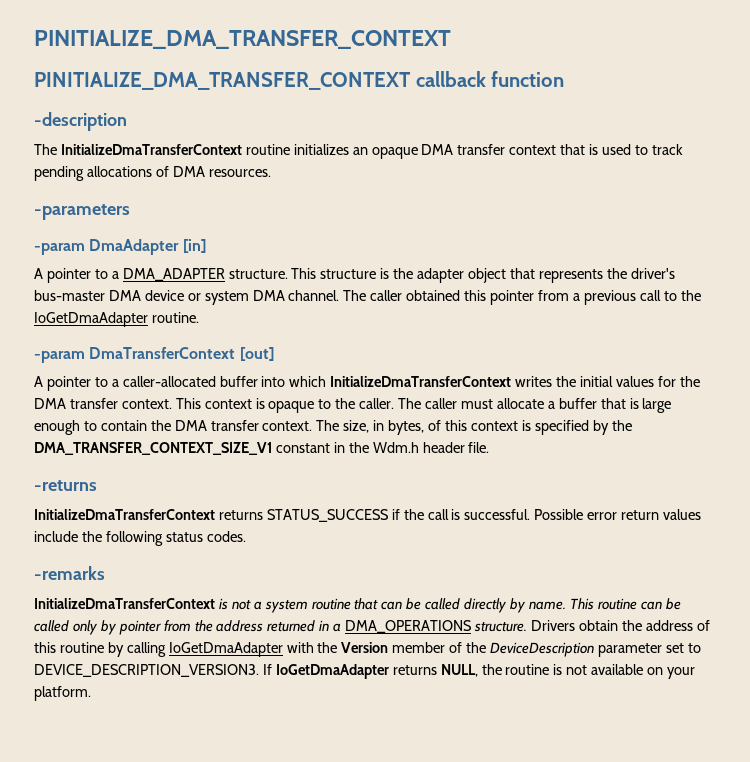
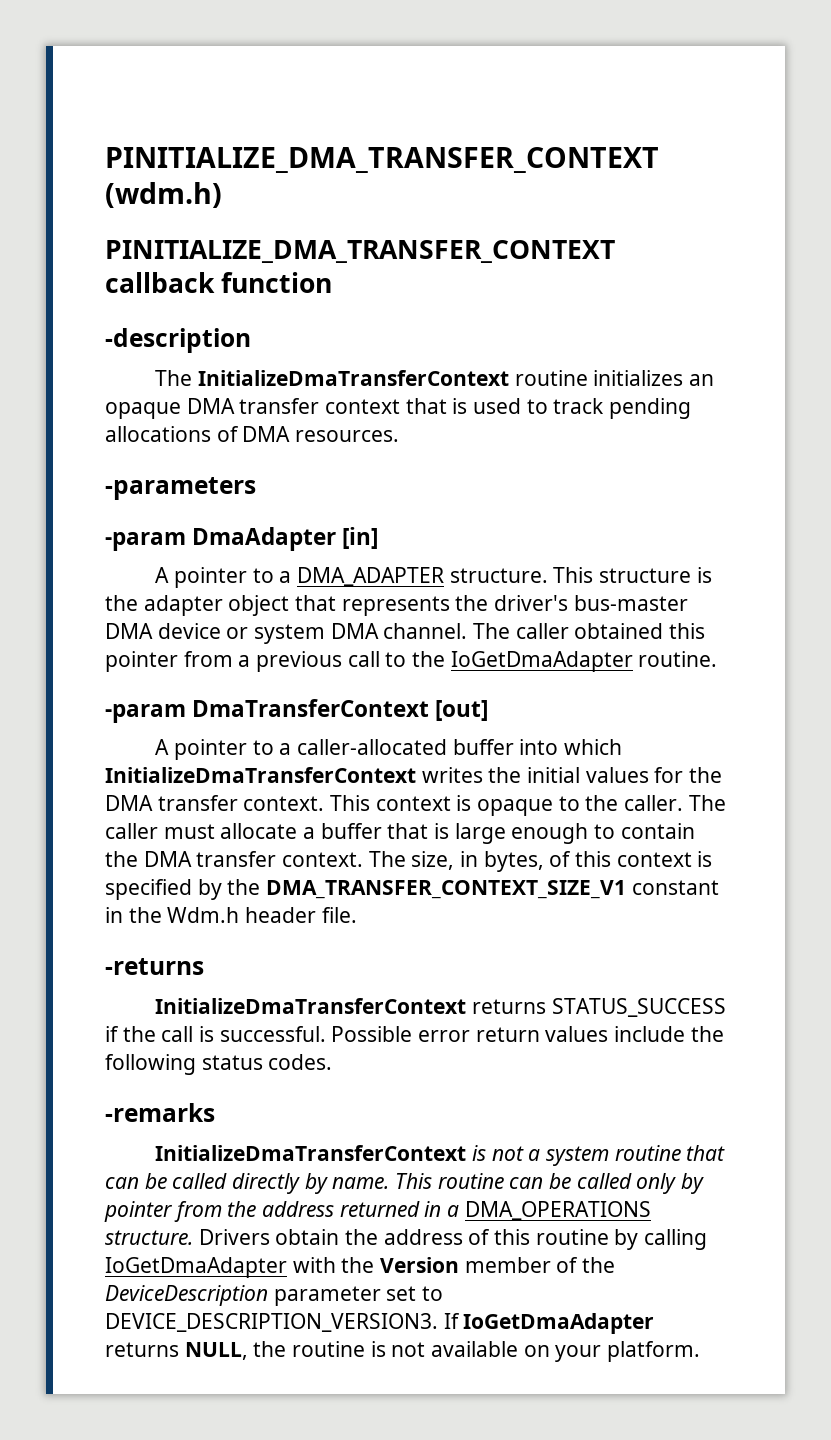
[34,30,451,49] PINITIALIZE_DMA_TRANSFER_CONTEXT -> [105,147,659,173] [105,182,222,208] PINITIALIZE_DMA_TRANSFER_CONTEXT (wdm.h)

